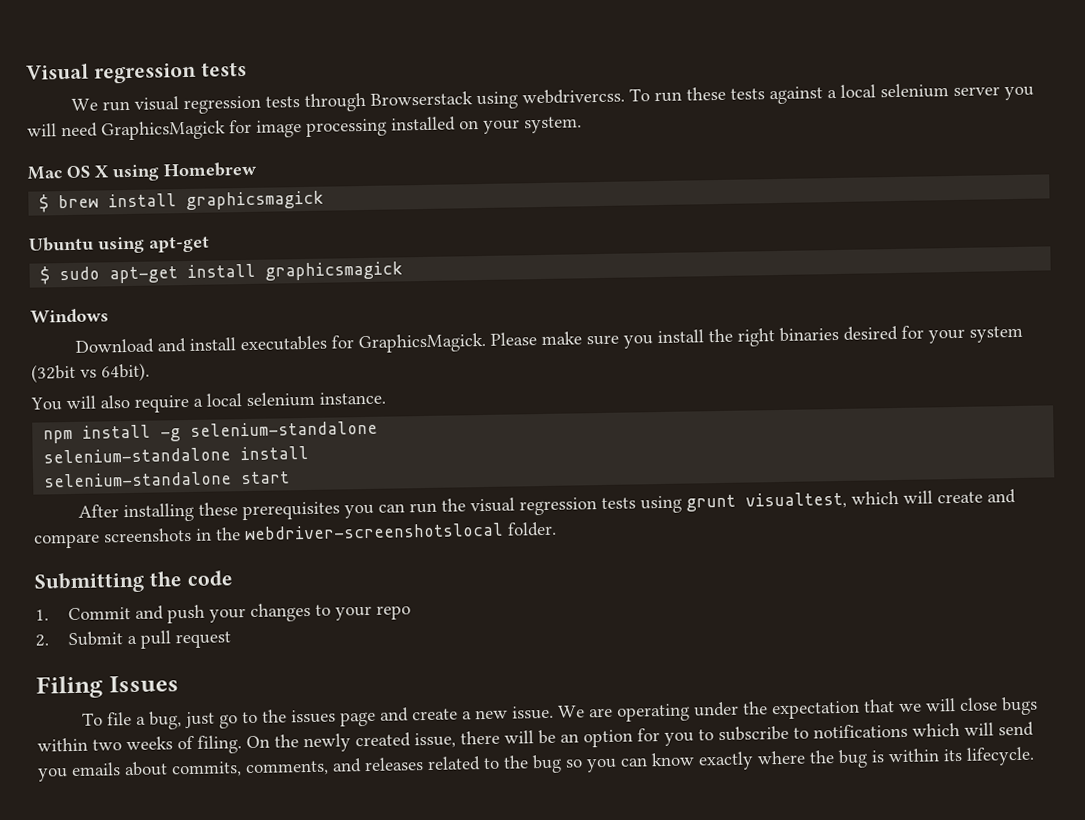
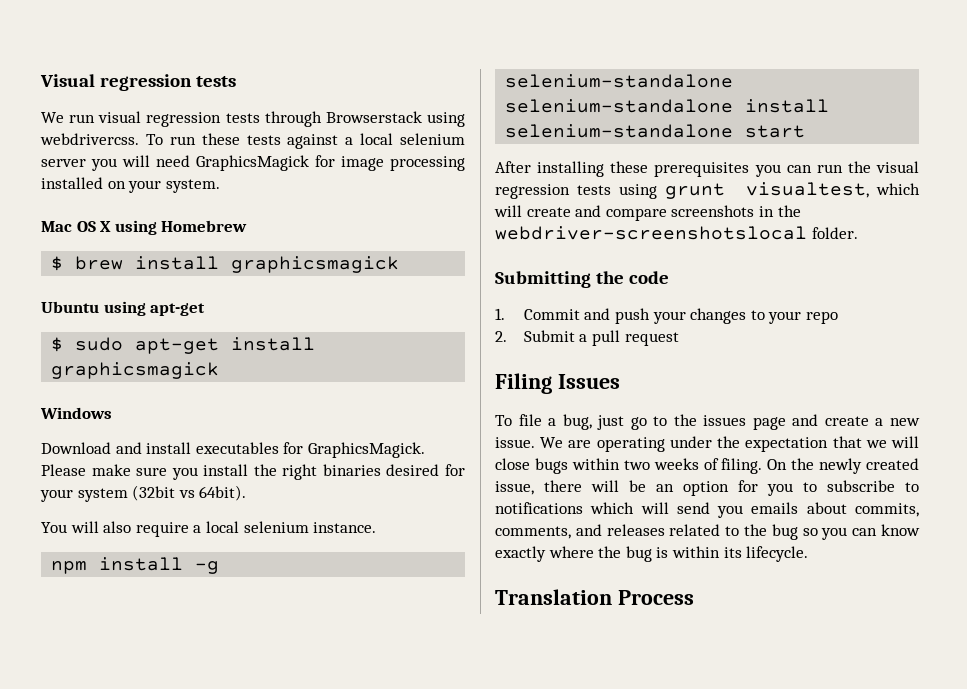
(1035, 756) none -> [495,589,694,605] // Translation Process

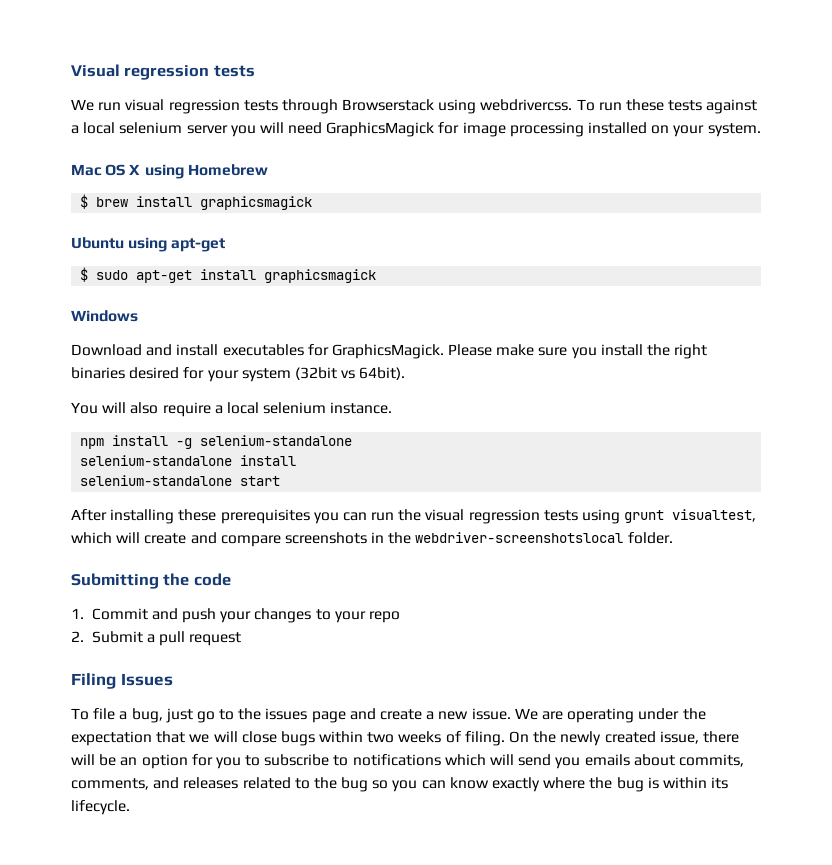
[495,589,694,605] // Translation Process -> (130, 807) none

